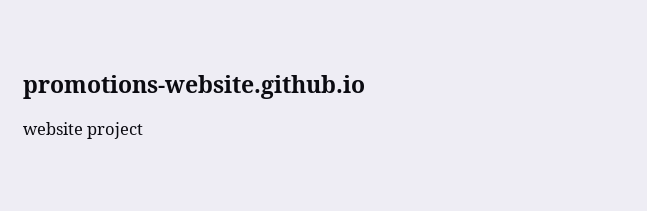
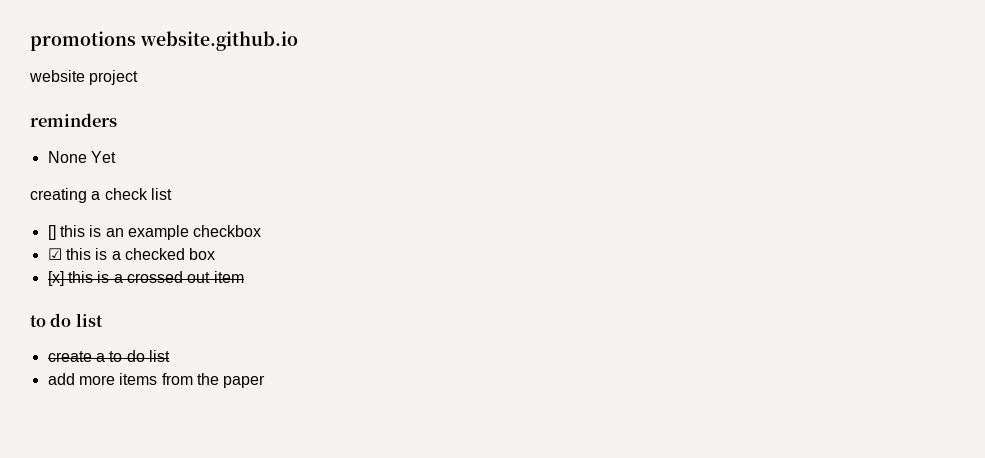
[23,75,365,99] promotions-website.github.io -> [30,31,298,51] promotions website.github.io
(144, 130) none -> [30,113,117,127] [47,151,116,163] [30,188,172,203] [47,225,262,240] [47,248,216,260] [47,271,244,286] [30,313,103,327] [47,350,170,362] [47,373,266,388] // reminders // None Yet // creating a check list // [] this is an example checkbox // ☑ this is a checked box // [x] this is a crossed out item // to do list // create a to do list // add more items from the paper

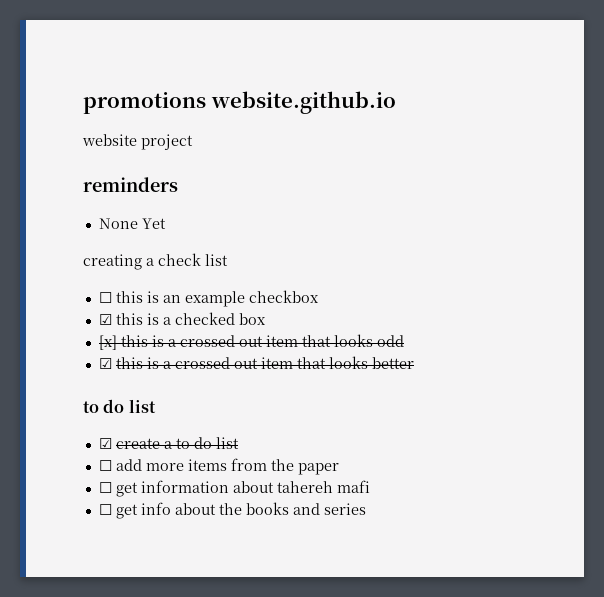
[47,225,56,240] [] -> [98,292,112,303] ☐
[30,313,103,327] // to do list // -> [301,334,404,347] [98,356,414,369] [83,399,156,413] [98,438,112,449] that looks odd // ☑ this is a crossed out item that looks better // to do list // ☑
(170, 356) none -> [98,460,112,471] ☐
(266, 381) none -> [98,480,370,497] [98,502,366,519] // ☐ get information about tahereh mafi // ☐ get info about the books and series

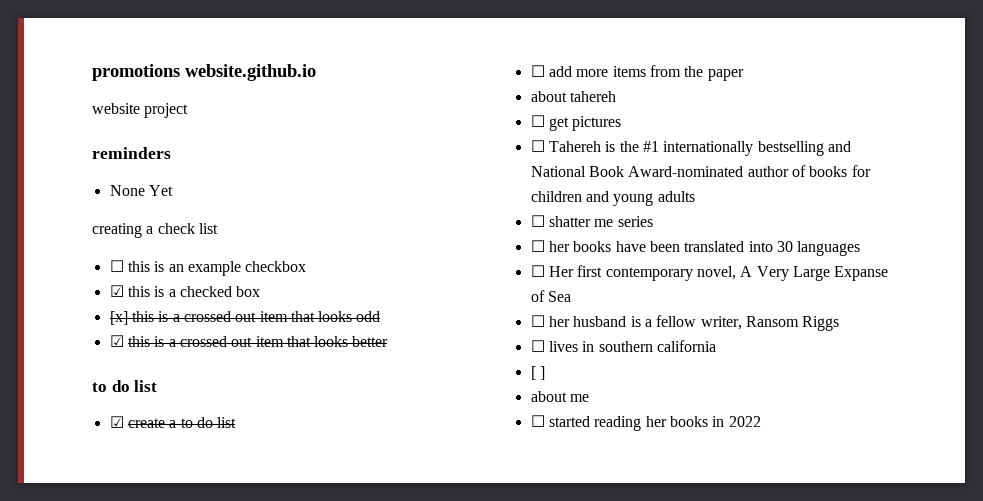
[98,480,229,497] ☐ get information -> (744, 75) none
[336,480,370,493] [98,502,366,519] mafi // ☐ get info about the books and series -> [530,115,622,131] [530,140,851,156] [530,165,871,177] [530,191,695,206] [530,215,653,227] [530,240,861,256] [530,265,889,281] [530,290,571,302] [530,315,840,331] [530,340,716,352] [530,366,545,380] [530,391,589,402] [530,415,761,431] // ☐ get pictures // ☐ Tahereh is the #1 internationally bestselling and National Book Award-nominated author of books for children and young adults // ☐ shatter me series // ☐ her books have been translated into 30 languages // ☐ Her first contemporary novel, A Very Large Expanse of Sea // ☐ her husband is a fellow writer, Ransom Riggs // ☐ lives in southern california // [ ] // about me // ☐ started reading her books in 2022

